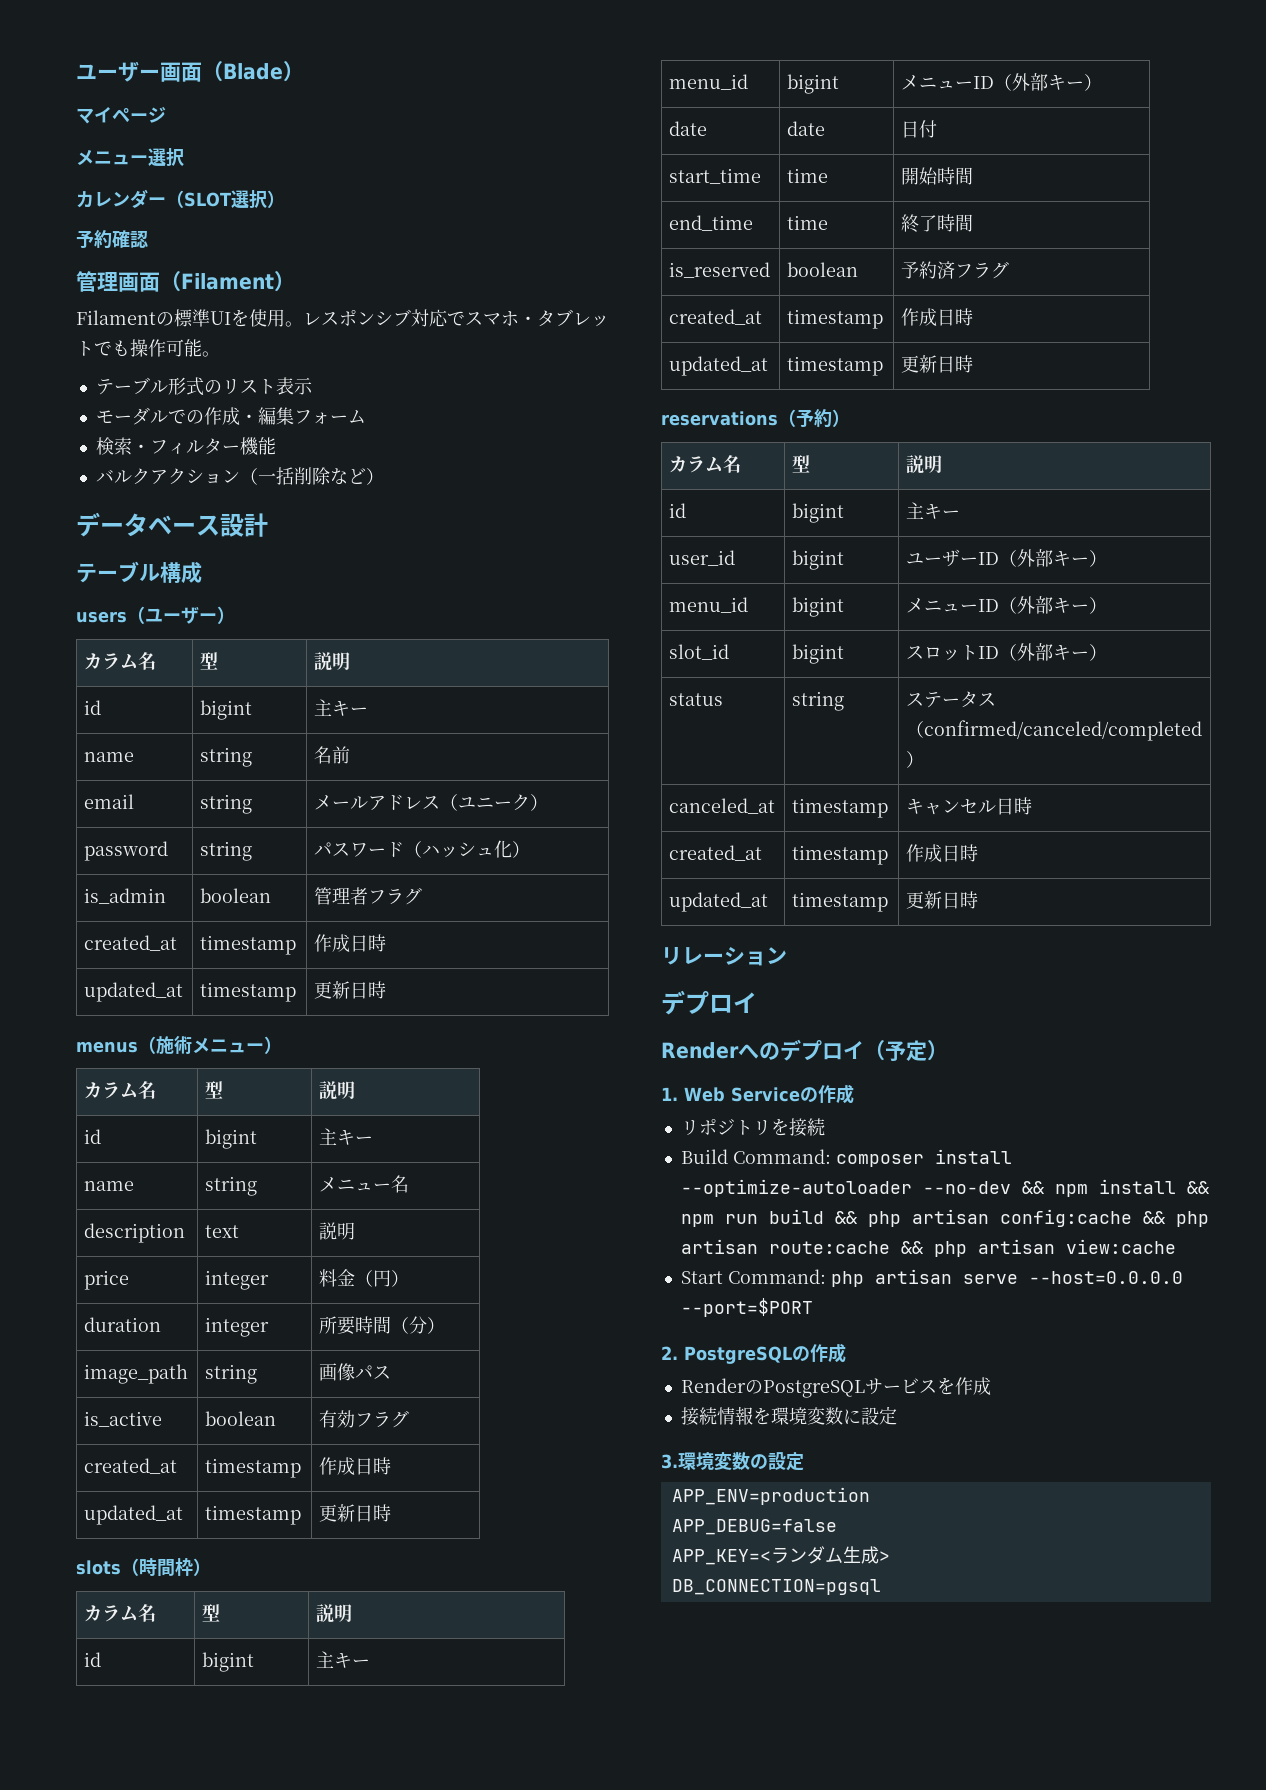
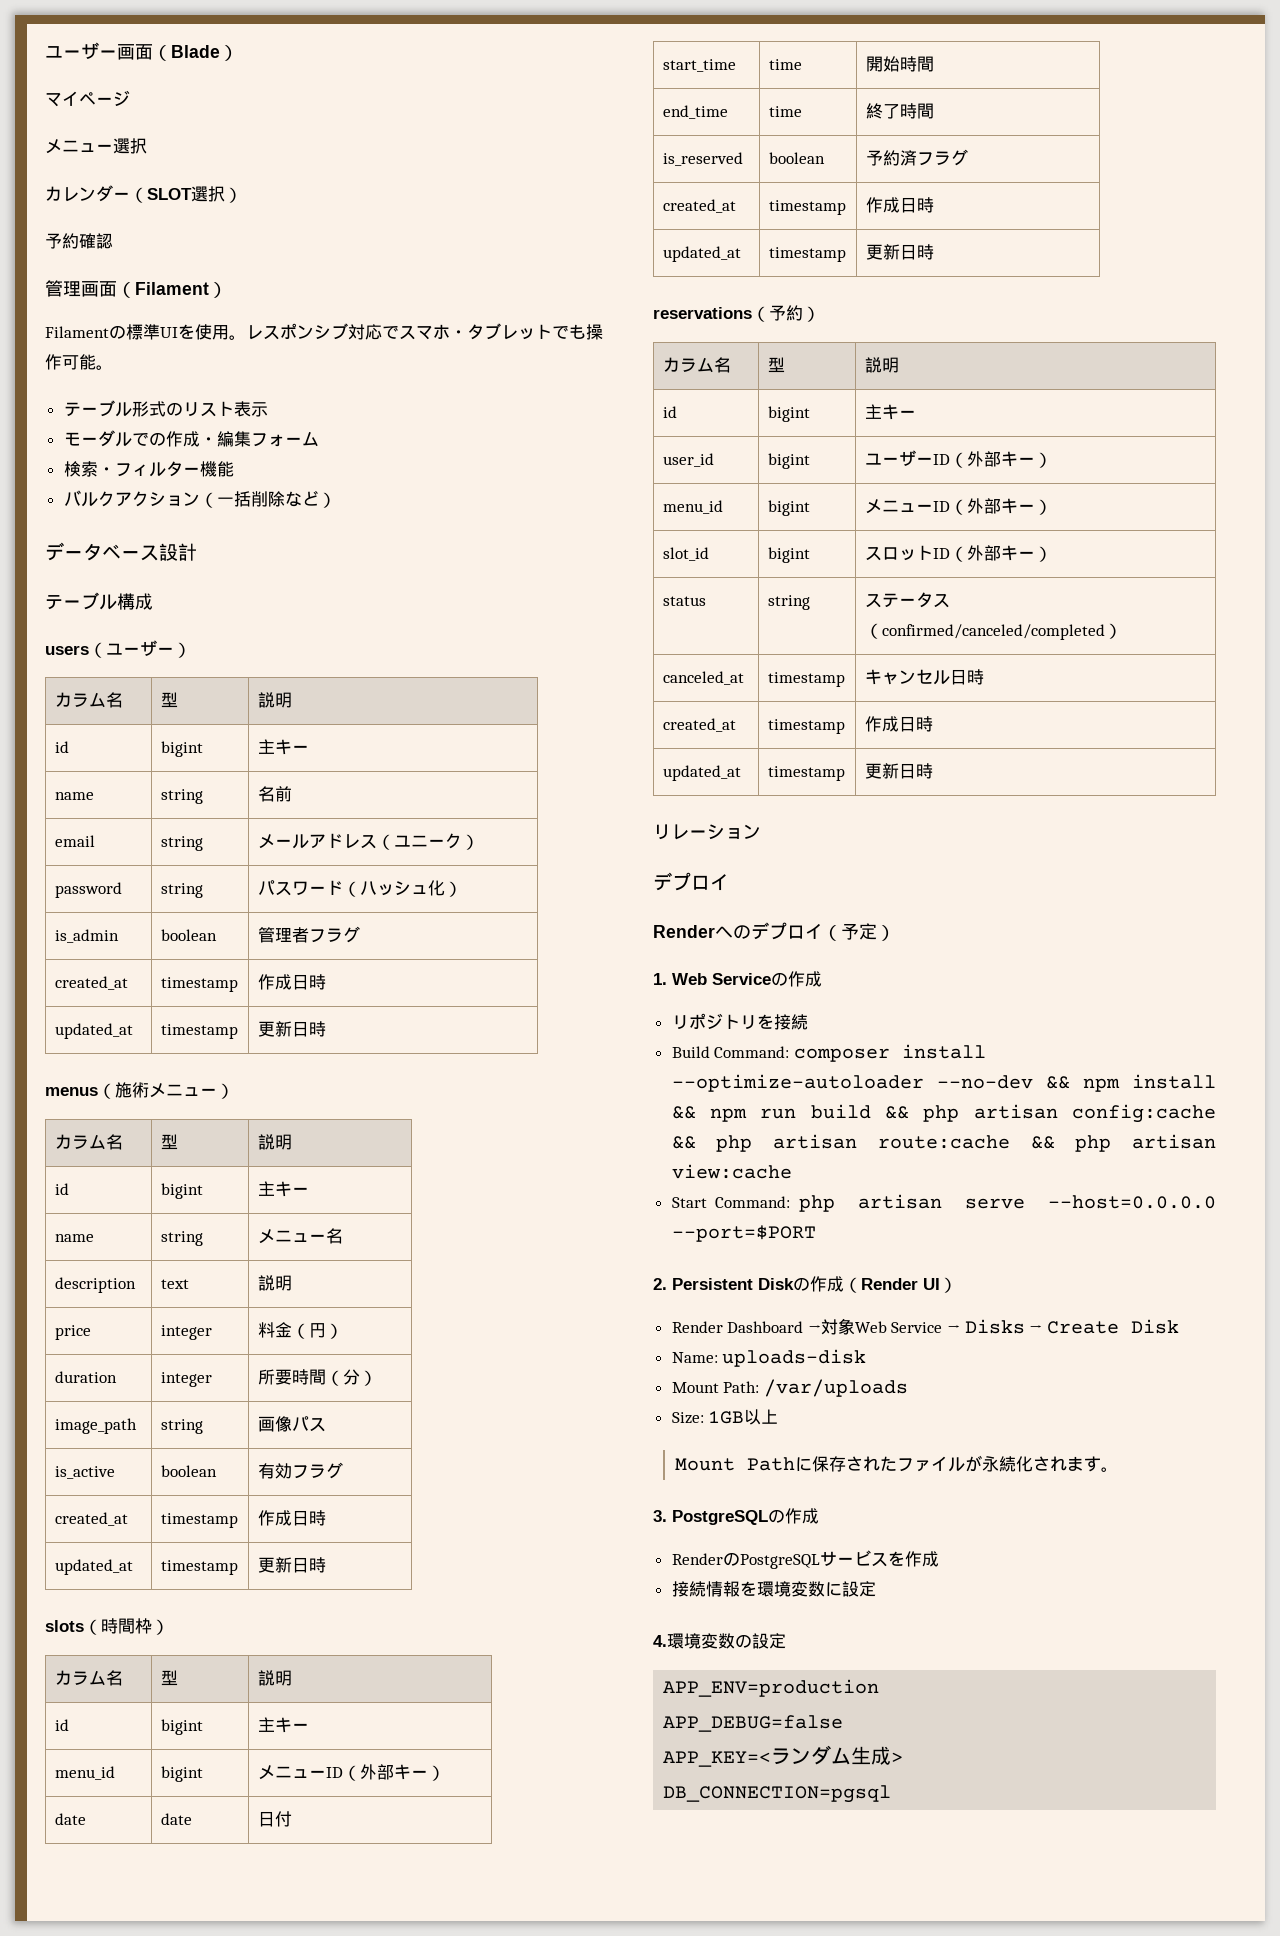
(678, 1353) none -> [672,1276,957,1293] [671,1318,1179,1335] [671,1349,867,1367] [671,1379,908,1397] [671,1409,779,1425] [674,1455,1118,1472] [653,1510,667,1522] Persistent Diskの作成（Render UI） // Render Dashboard →対象Web Service → Disks → Create Disk // Name: uploads-disk // Mount Path: /var/uploads // Size: 1GB以上 // Mount Pathに保存されたファイルが永続化されます。 // 3.
[661,1454,678,1469] 3. -> [653,1635,667,1647] 4.

